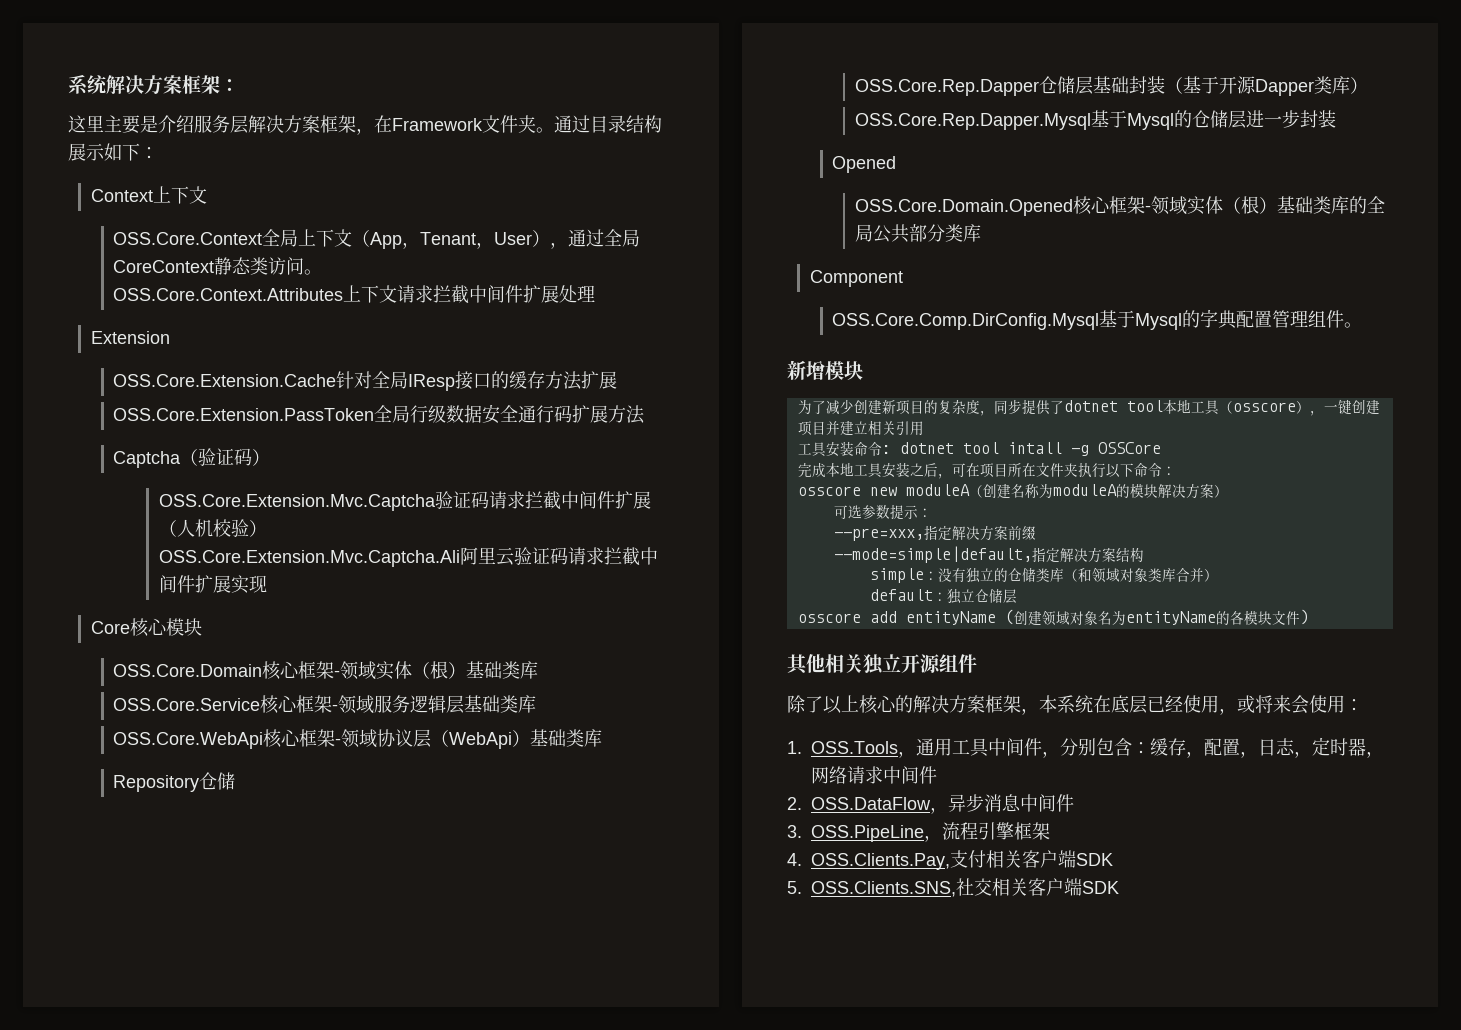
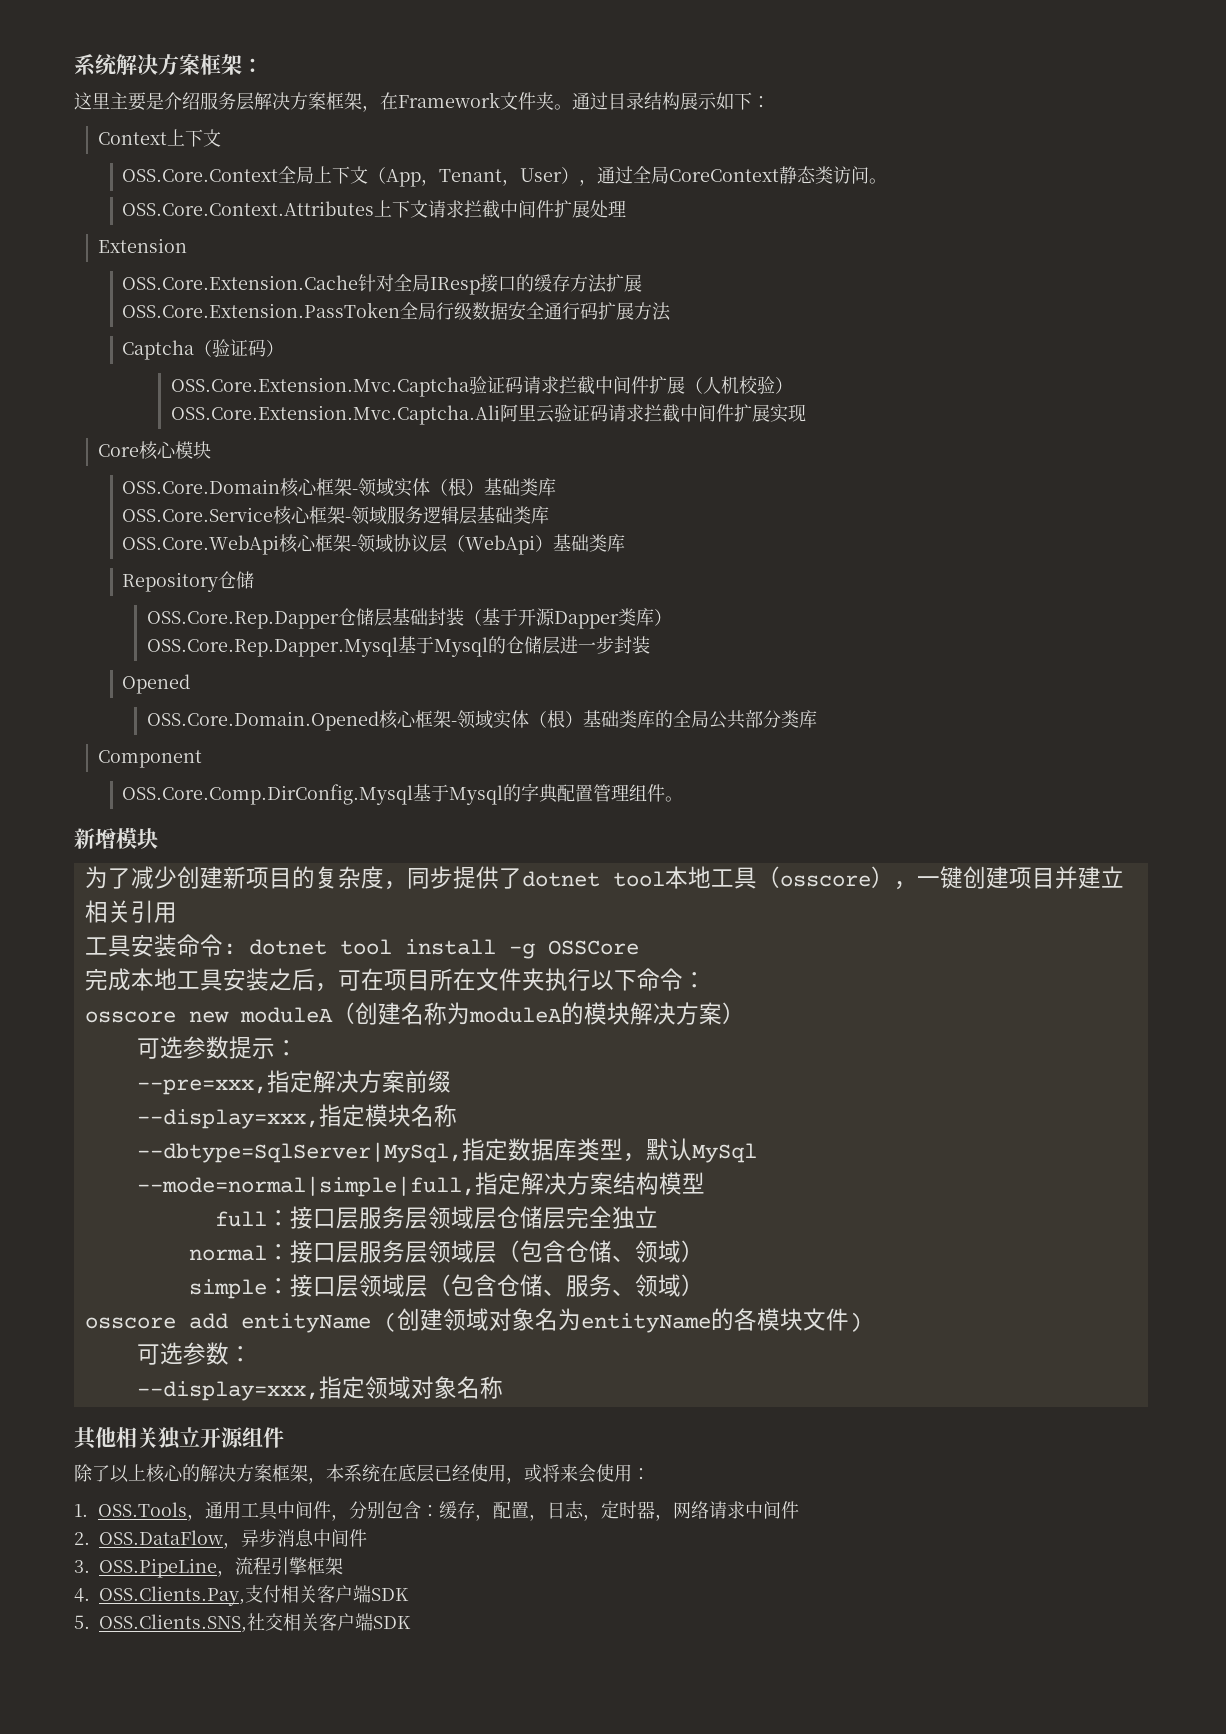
[1007,442,1062,454] intall -> [404,939,496,955] install
[833,546,1144,563] [869,567,1218,583] [869,588,1017,604] --mode=simple|default,指定解决方案结构 // simple：没有独立的仓储类库（和领域对象类库合并） // default：独立仓储层 -> [136,1104,457,1129] [136,1138,757,1163] [136,1172,705,1197] [214,1206,658,1229] [188,1240,704,1263] [188,1274,704,1299] --display=xxx,指定模块名称 // --dbtype=SqlServer|MySql,指定数据库类型，默认MySql // --mode=normal|simple|full,指定解决方案结构模型 // full：接口层服务层领域层仓储层完全独立 // normal：接口层服务层领域层（包含仓储、领域） // simple：接口层领域层（包含仓储、服务、领域）
(1309, 617) none -> [136,1342,252,1365] [136,1376,503,1401] // 可选参数： // --display=xxx,指定领域对象名称

